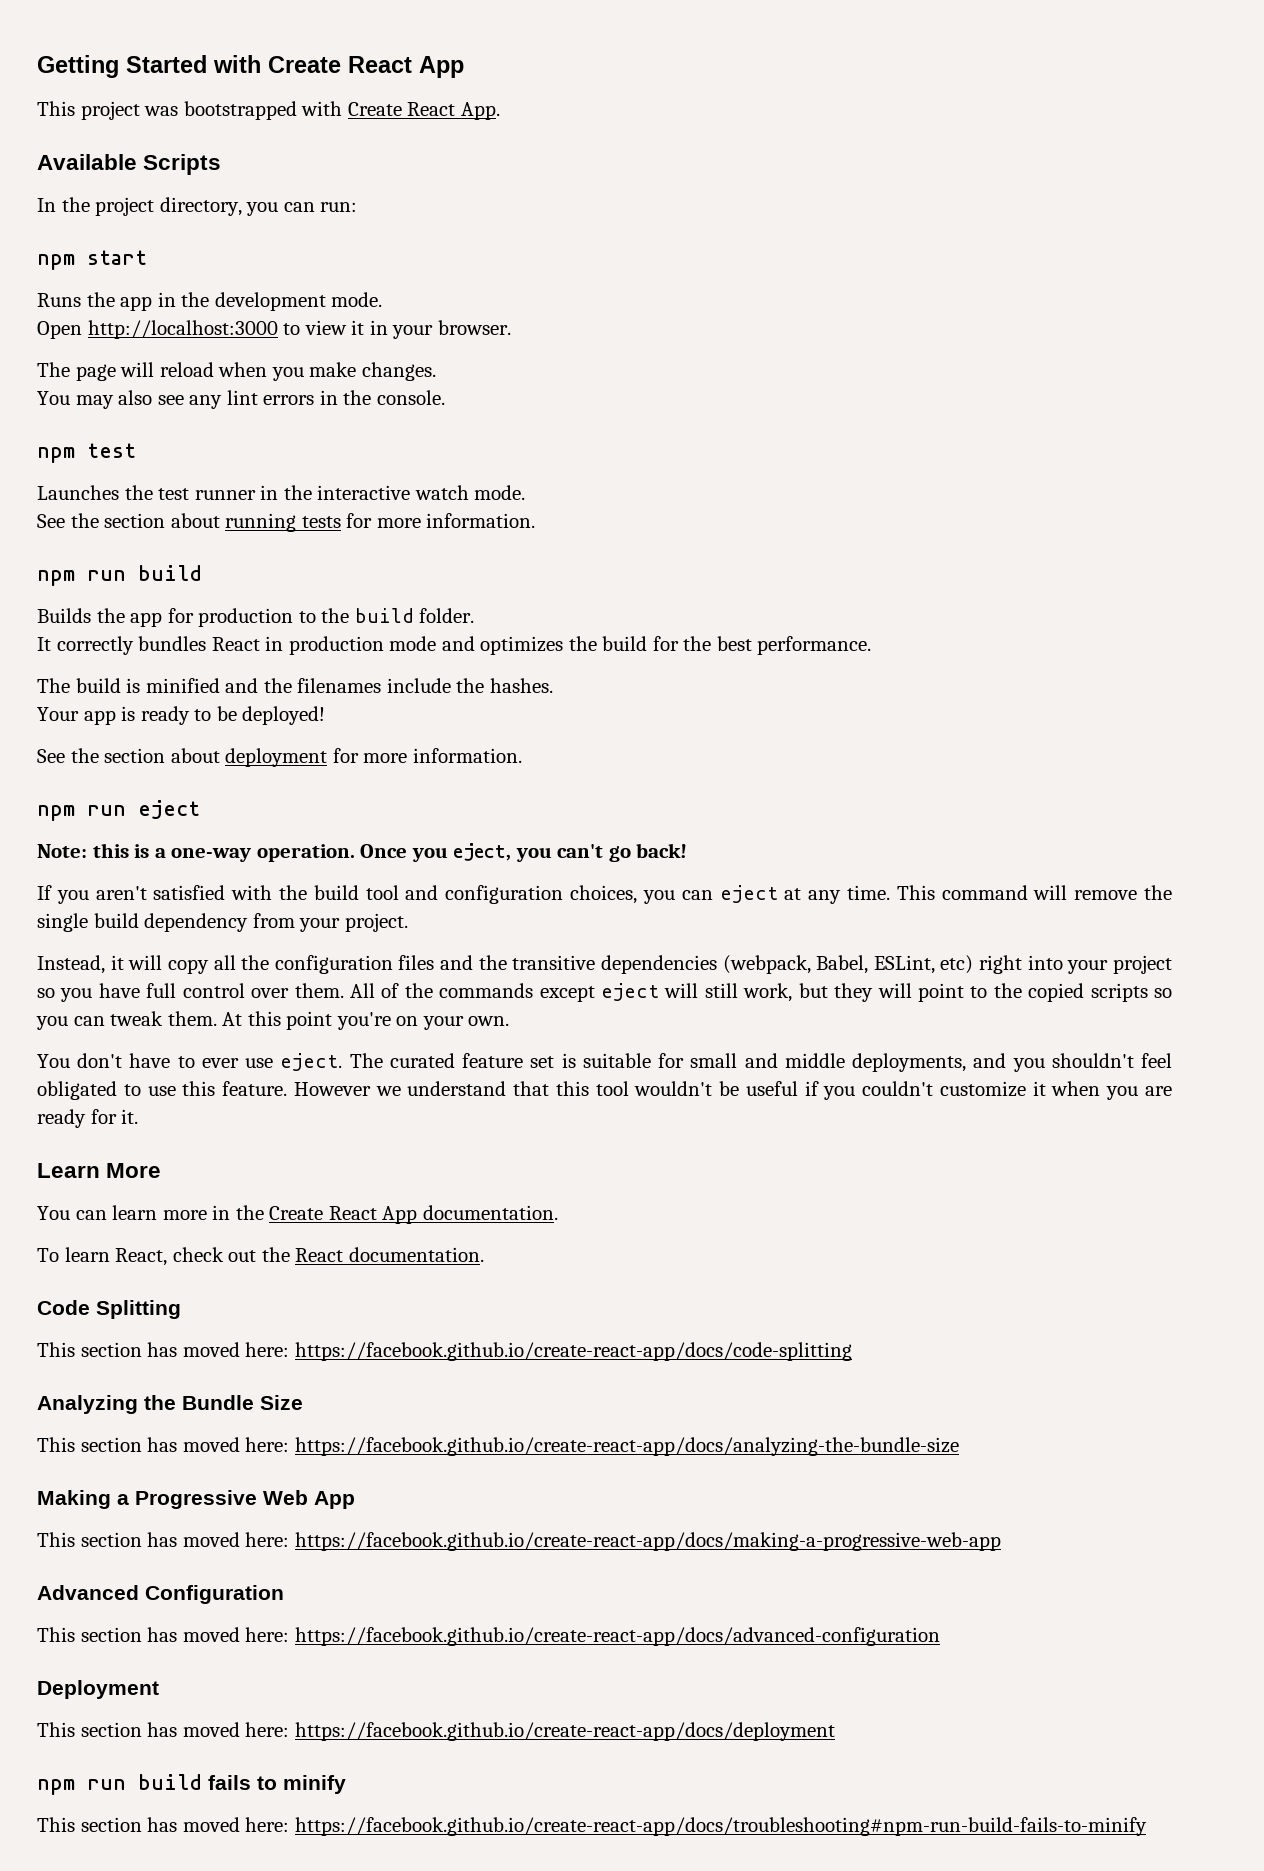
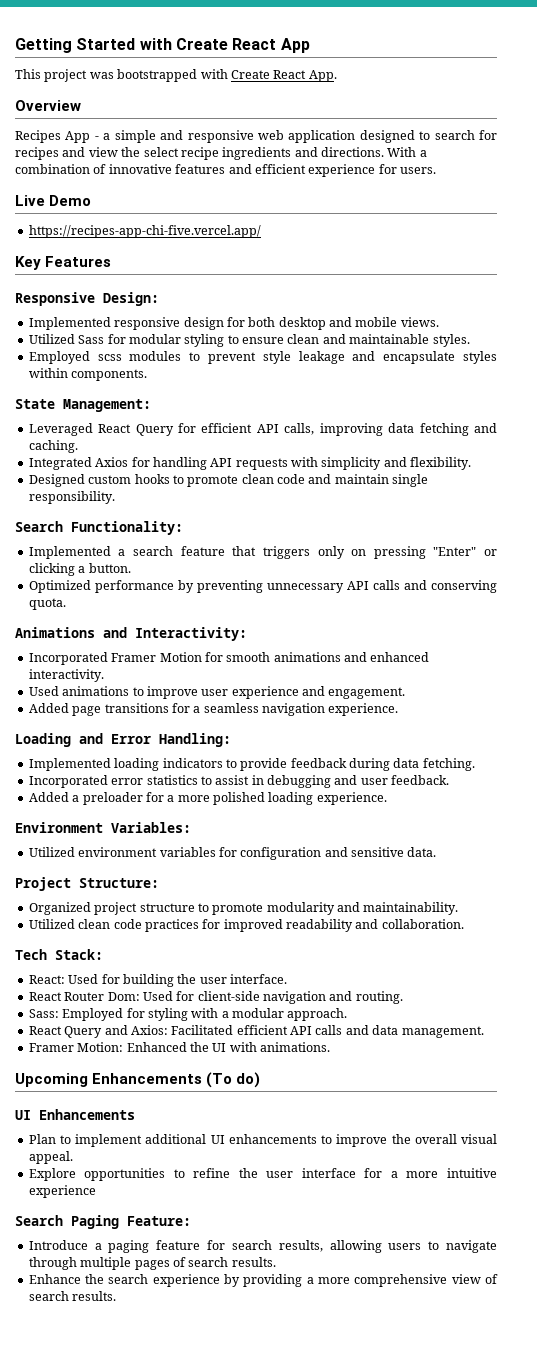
[37,154,222,175] [37,197,358,216] [37,250,147,270] [37,292,383,311] [37,320,511,339] [37,362,436,381] [37,390,445,409] [37,443,136,463] [37,485,526,500] [37,513,536,532] [37,565,202,586] [37,608,475,627] [37,636,872,655] [37,678,553,693] [37,706,326,725] [37,748,522,767] [37,800,200,821] [37,843,688,862] [37,885,1173,904] [37,913,408,932] [37,955,1172,974] [37,983,1172,1002] [36,1011,510,1030] [37,1053,1173,1072] [37,1081,1173,1100] [37,1109,139,1128] [37,1163,162,1178] [37,1205,558,1224] [37,1247,484,1266] [37,1300,181,1319] [37,1342,852,1361] [37,1395,303,1414] [37,1437,959,1456] [37,1490,355,1509] [37,1532,1001,1551] [37,1585,284,1604] [37,1627,940,1646] [37,1680,159,1699] [37,1722,835,1741] [37,1774,346,1795] [37,1817,1147,1836] Available Scripts // In the project directory, you can run: // npm start // Runs the app in the development mode. // Open http://localhost:3000 to view it in your browser. // The page will reload when you make changes. // You may also see any lint errors in the console. // npm test // Launches the test runner in the interactive watch mode. // See the section about running tests for more information. // npm run build // Builds the app for production to the build folder. // It correctly bundles React in production mode and optimizes the build for the best performance. // The build is minified and the filenames include the hashes. // Your app is ready to be deployed! // See the section about deployment for more information. // npm run eject // Note: this is a one-way operation. Once you eject, you can't go back! // If you aren't satisfied with the build tool and configuration choices, you can eject at any time. This command will remove the single build dependency from your project. // Instead, it will copy all the configuration files and the transitive dependencies (webpack, Babel, ESLint, etc) right into your project so you have full control over them. All of the commands except eject will still work, but they will point to the copied scripts so you can tweak them. At this point you're on your own. // You don't have to ever use eject. The curated feature set is suitable for small and middle deployments, and you shouldn't feel obligated to use this feature. However we understand that this tool wouldn't be useful if you couldn't customize it when you are ready for it. // Learn More // You can learn more in the Create React App documentation. // To learn React, check out the React documentation. // Code Splitting // This section has moved here: https://facebook.github.io/create-react-app/docs/code-splitting // Analyzing the Bundle Size // This section has moved here: https://facebook.github.io/create-react-app/docs/analyzing-the-bundle-size // Making a Progressive Web App // This section has moved here: https://facebook.github.io/create-react-app/docs/making-a-progressive-web-app // Advanced Configuration // This section has moved here: https://facebook.github.io/create-react-app/docs/advanced-configuration // Deployment // This section has moved here: https://facebook.github.io/create-react-app/docs/deployment // npm run build fails to minify // This section has moved here: https://facebook.github.io/create-react-app/docs/troubleshooting#npm-run-build-fails-to-minify -> [15,100,81,111] [15,130,498,143] [15,147,427,160] [15,164,436,177] [15,195,92,206] [28,225,261,238] [15,256,112,270] [15,292,159,306] [28,317,439,330] [28,334,470,347] [28,351,497,364] [28,368,148,381] [15,399,151,412] [28,423,498,436] [28,440,78,453] [28,457,472,470] [28,474,429,487] [28,491,115,504] [15,521,183,535] [28,546,497,559] [28,563,131,576] [28,580,497,593] [28,598,66,610] [15,627,247,641] [28,652,430,665] [28,669,104,682] [28,686,406,699] [28,703,399,716] [15,733,231,747] [28,758,475,771] [28,775,450,788] [28,792,387,805] [15,822,191,833] [28,847,437,860] [15,877,159,891] [28,902,459,915] [28,919,464,932] [15,949,103,960] [28,974,287,987] [28,991,403,1004] [28,1008,348,1021] [28,1025,484,1038] [28,1042,330,1052] [15,1072,261,1088] [15,1109,135,1120] [28,1134,498,1147] [28,1151,73,1164] [28,1168,497,1181] [28,1185,96,1198] [15,1215,191,1229] [28,1240,497,1253] [28,1257,276,1270] [28,1274,498,1287] [28,1291,117,1301] Overview // Recipes App - a simple and responsive web application designed to search for recipes and view the select recipe ingredients and directions. With a combination of innovative features and efficient experience for users. // Live Demo // https://recipes-app-chi-five.vercel.app/ // Key Features // Responsive Design: // Implemented responsive design for both desktop and mobile views. // Utilized Sass for modular styling to ensure clean and maintainable styles. // Employed scss modules to prevent style leakage and encapsulate styles within components. // State Management: // Leveraged React Query for efficient API calls, improving data fetching and caching. // Integrated Axios for handling API requests with simplicity and flexibility. // Designed custom hooks to promote clean code and maintain single responsibility. // Search Functionality: // Implemented a search feature that triggers only on pressing "Enter" or clicking a button. // Optimized performance by preventing unnecessary API calls and conserving quota. // Animations and Interactivity: // Incorporated Framer Motion for smooth animations and enhanced interactivity. // Used animations to improve user experience and engagement. // Added page transitions for a seamless navigation experience. // Loading and Error Handling: // Implemented loading indicators to provide feedback during data fetching. // Incorporated error statistics to assist in debugging and user feedback. // Added a preloader for a more polished loading experience. // Environment Variables: // Utilized environment variables for configuration and sensitive data. // Project Structure: // Organized project structure to promote modularity and maintainability. // Utilized clean code practices for improved readability and collaboration. // Tech Stack: // React: Used for building the user interface. // React Router Dom: Used for client-side navigation and routing. // Sass: Employed for styling with a modular approach. // React Query and Axios: Facilitated efficient API calls and data management. // Framer Motion: Enhanced the UI with animations. // Upcoming Enhancements (To do) // UI Enhancements // Plan to implement additional UI enhancements to improve the overall visual appeal. // Explore opportunities to refine the user interface for a more intuitive experience // Search Paging Feature: // Introduce a paging feature for search results, allowing users to navigate through multiple pages of search results. // Enhance the search experience by providing a more comprehensive view of search results.

